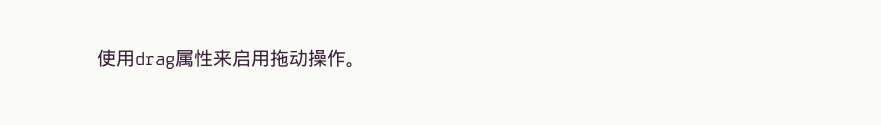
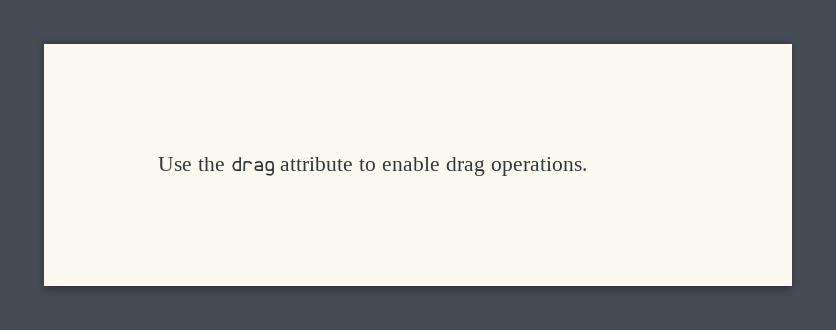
[97,49,365,69] 使用drag属性来启用拖动操作。 -> [158,157,587,176] Use the drag attribute to enable drag operations.

